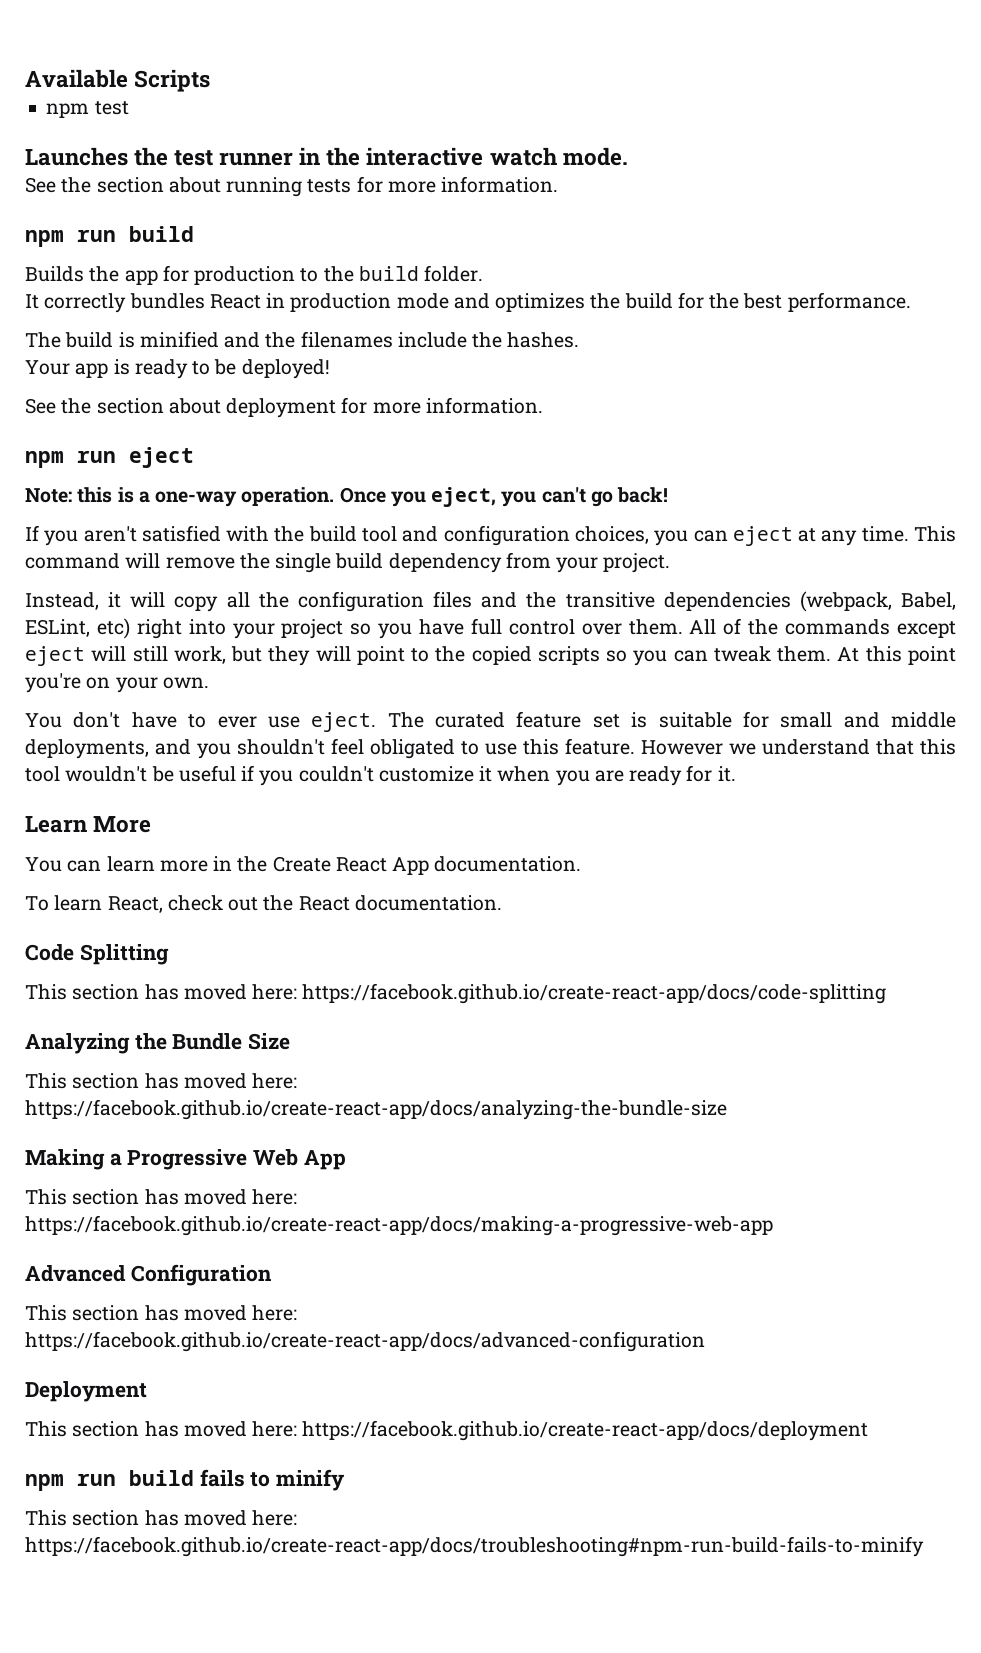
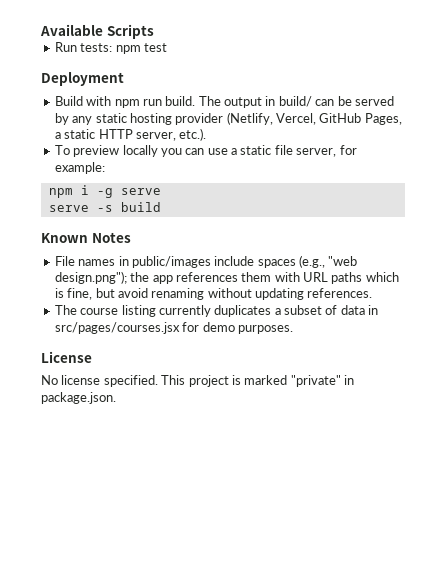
(211, 80) none -> [54,42,113,52] Run tests:
[25,147,628,166] [25,176,559,197] [25,226,194,247] [25,265,484,285] [25,292,911,313] [25,331,580,348] [25,359,330,379] [25,397,543,418] [25,447,194,468] [25,487,669,507] [25,525,956,546] [25,552,671,573] [25,591,957,612] [25,618,956,639] [25,646,957,666] [25,673,209,693] [25,711,956,732] [25,738,956,759] [25,765,736,786] [25,816,152,833] [25,856,582,875] [25,895,502,913] [25,944,169,965] [25,983,887,1004] [25,1033,291,1054] [25,1073,298,1089] [25,1099,727,1120] [25,1149,346,1170] [25,1189,298,1205] [25,1215,773,1236] [25,1264,272,1286] [25,1305,298,1321] [25,1331,705,1352] [25,1381,147,1402] [25,1420,869,1441] [25,1469,346,1491] [25,1510,298,1526] [25,1536,924,1557] Launches the test runner in the interactive watch mode. // See the section about running tests for more information. // npm run build // Builds the app for production to the build folder. // It correctly bundles React in production mode and optimizes the build for the best performance. // The build is minified and the filenames include the hashes. // Your app is ready to be deployed! // See the section about deployment for more information. // npm run eject // Note: this is a one-way operation. Once you eject, you can't go back! // If you aren't satisfied with the build tool and configuration choices, you can eject at any time. This command will remove the single build dependency from your project. // Instead, it will copy all the configuration files and the transitive dependencies (webpack, Babel, ESLint, etc) right into your project so you have full control over them. All of the commands except eject will still work, but they will point to the copied scripts so you can tweak them. At this point you're on your own. // You don't have to ever use eject. The curated feature set is suitable for small and middle deployments, and you shouldn't feel obligated to use this feature. However we understand that this tool wouldn't be useful if you couldn't customize it when you are ready for it. // Learn More // You can learn more in the Create React App documentation. // To learn React, check out the React documentation. // Code Splitting // This section has moved here: https://facebook.github.io/create-react-app/docs/code-splitting // Analyzing the Bundle Size // This section has moved here: https://facebook.github.io/create-react-app/docs/analyzing-the-bundle-size // Making a Progressive Web App // This section has moved here: https://facebook.github.io/create-react-app/docs/making-a-progressive-web-app // Advanced Configuration // This section has moved here: https://facebook.github.io/create-react-app/docs/advanced-configuration // Deployment // This section has moved here: https://facebook.github.io/create-react-app/docs/deployment // npm run build fails to minify // This section has moved here: https://facebook.github.io/create-react-app/docs/troubleshooting#npm-run-build-fails-to-minify -> [41,72,124,86] [54,96,394,108] [54,112,402,125] [54,128,207,141] [54,145,357,157] [54,162,105,174] [48,185,161,198] [48,202,161,212] [41,232,131,243] [54,255,358,268] [54,271,399,284] [54,288,373,300] [54,305,379,317] [54,322,293,334] [41,351,92,363] [41,375,354,387] [41,392,116,404] Deployment // Build with npm run build. The output in build/ can be served by any static hosting provider (Netlify, Vercel, GitHub Pages, a static HTTP server, etc.). // To preview locally you can use a static file server, for example: // npm i -g serve // serve -s build // Known Notes // File names in public/images include spaces (e.g., "web design.png"); the app references them with URL paths which is fine, but avoid renaming without updating references. // The course listing currently duplicates a subset of data in src/pages/courses.jsx for demo purposes. // License // No license specified. This project is marked "private" in package.json.

